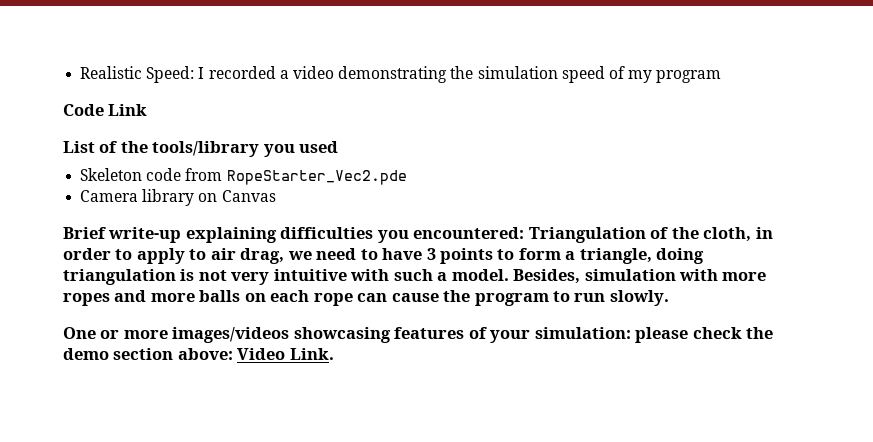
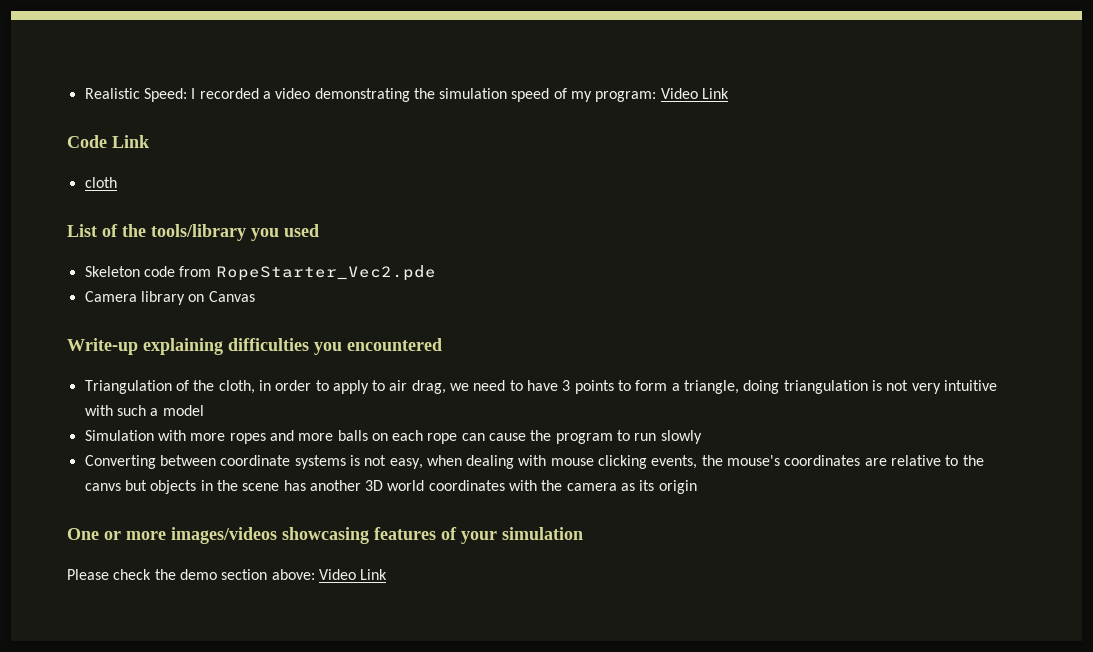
[656,70,722,83] program -> [595,88,730,102] program: Video Link
(148, 110) none -> [84,177,117,188] // cloth
[63,227,182,243] Brief write-up -> [67,338,138,355] Write-up
[413,227,525,239] encountered: -> [347,338,442,351] encountered //
[451,269,676,284] model. Besides, simulation -> [162,405,204,416] [84,430,154,441] model // Simulation
[609,290,669,306] slowly. -> [660,430,702,444] [84,455,984,469] [84,480,697,494] slowly // Converting between coordinate systems is not easy, when dealing with mouse clicking events, the mouse's coordinates are relative to the canvs but objects in the scene has another 3D world coordinates with the camera as its origin
[534,327,689,343] simulation: please -> [502,527,583,540] [67,569,109,580] simulation // Please
[289,348,334,360] Link. -> [360,569,388,580] Link

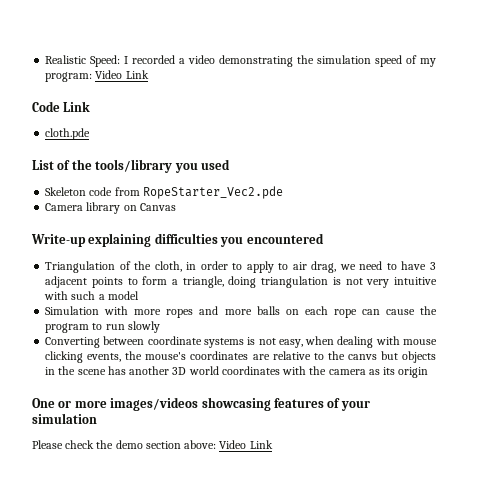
[84,177,117,188] cloth -> [45,128,91,140] cloth.pde
(571, 385) none -> [45,276,88,288] adjacent

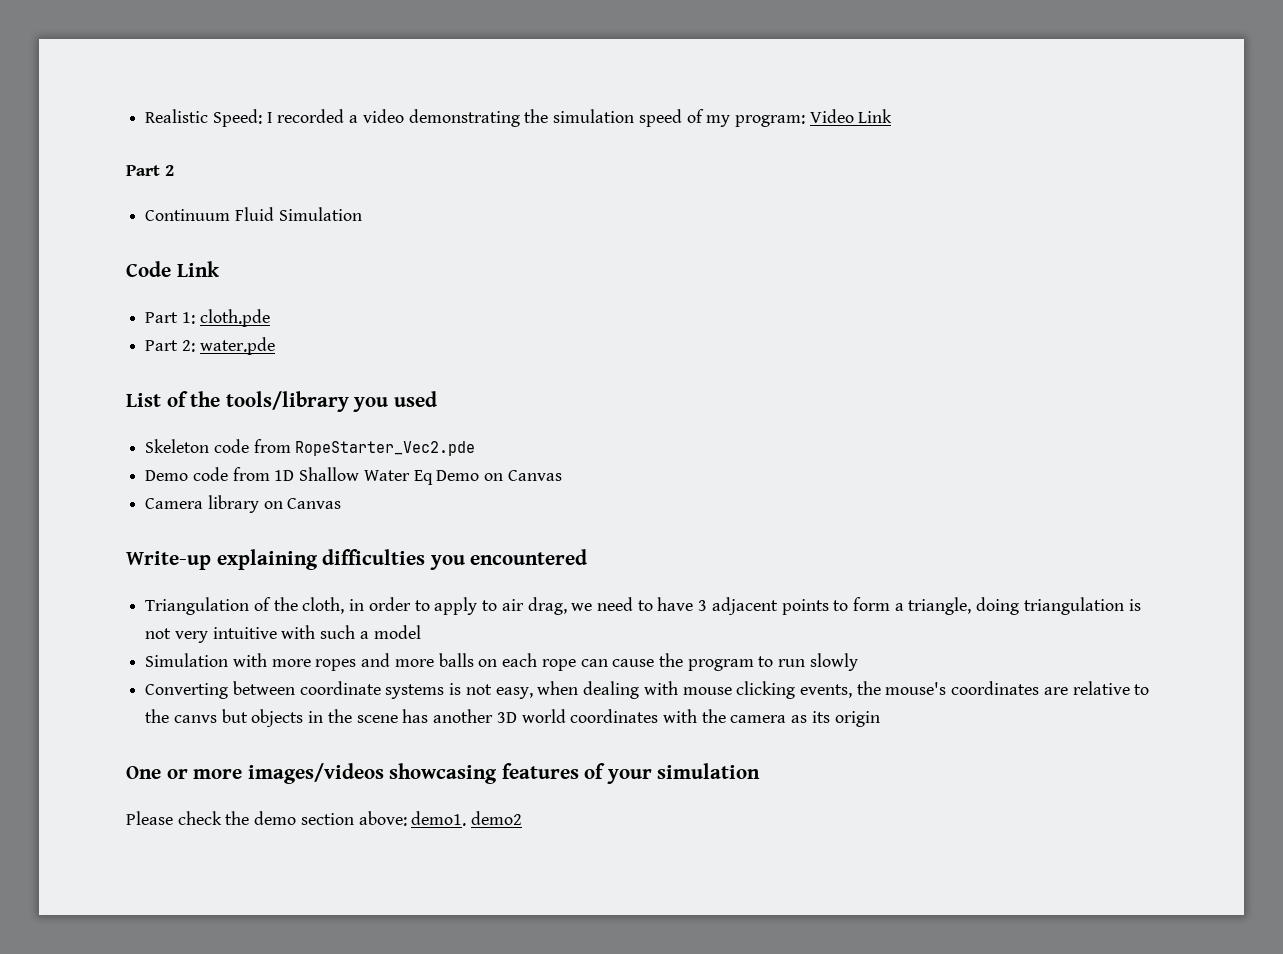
(149, 74) none -> [126,165,174,176] [145,207,362,221] // Part 2 // Continuum Fluid Simulation
(91, 106) none -> [145,312,195,324] Part 1:
(91, 134) none -> [145,337,275,355] // Part 2: water.pde
(283, 192) none -> [145,467,562,485] // Demo code from 1D Shallow Water Eq Demo on Canvas
[219,440,273,449] Video Link -> [411,811,523,826] demo1. demo2

